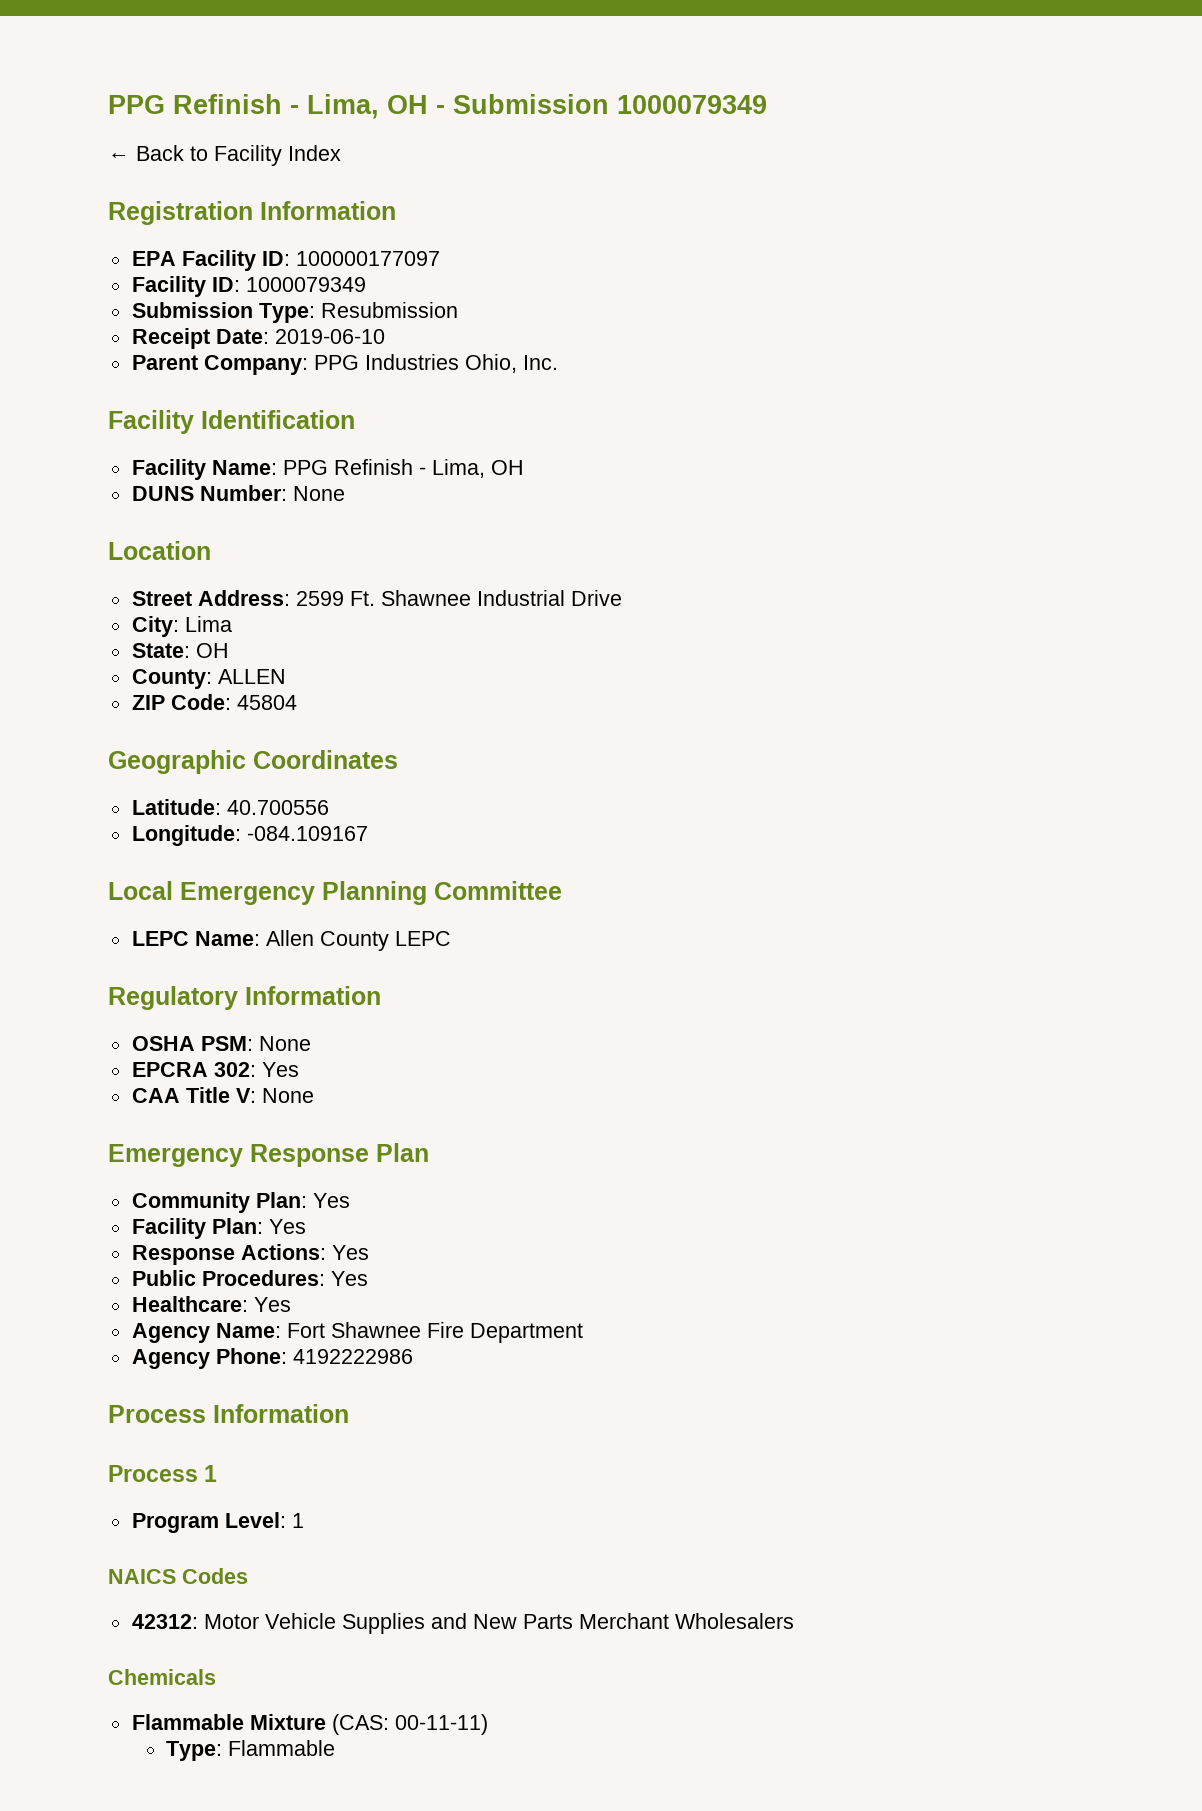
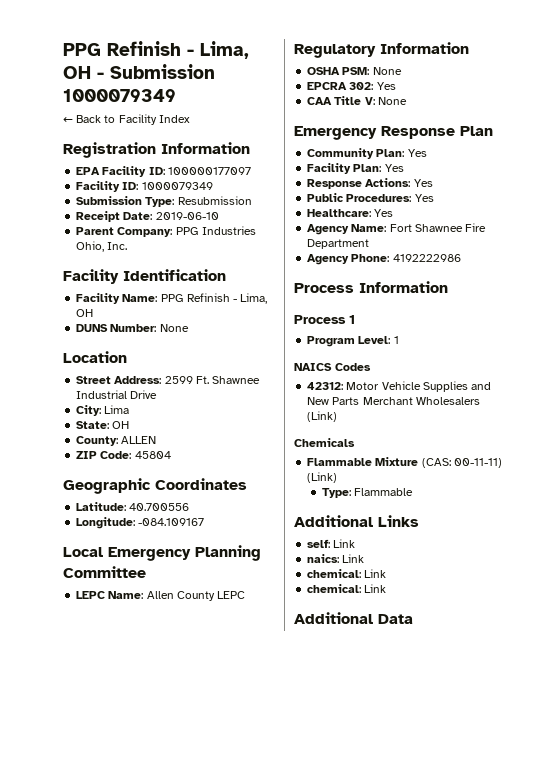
(794, 1621) none -> [307,411,338,422] (Link)
(488, 1724) none -> [307,472,338,483] (Link)
(336, 1748) none -> [294,515,419,527] [307,539,356,548] [307,554,365,563] [307,569,387,578] [307,584,387,593] [294,612,413,624] // Additional Links // self: Link // naics: Link // chemical: Link // chemical: Link // Additional Data

